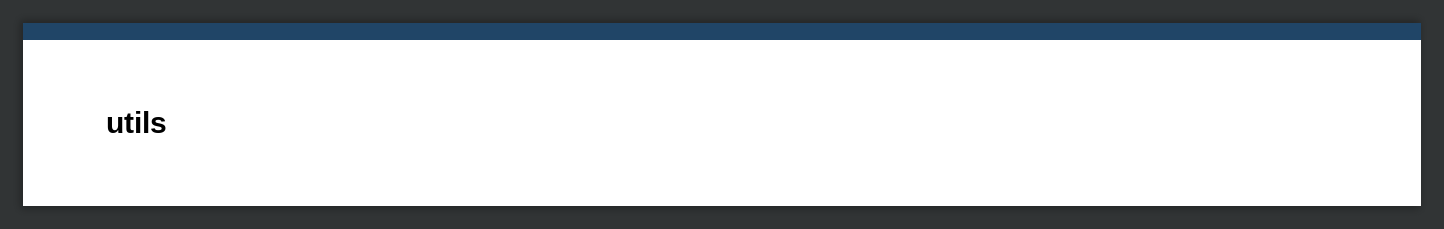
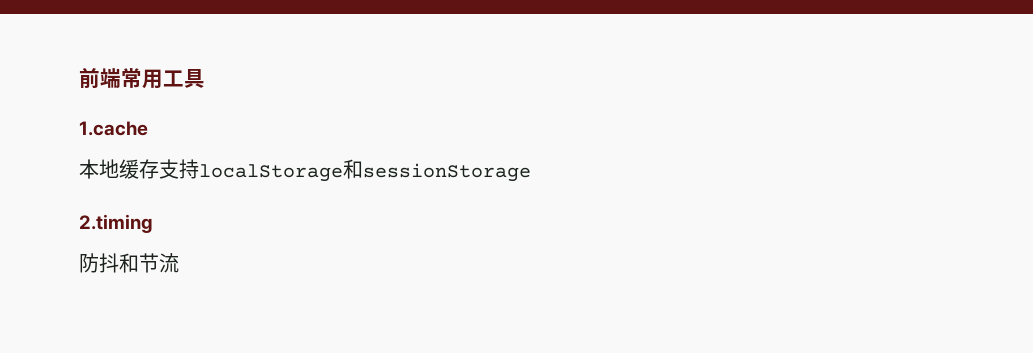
[106,111,167,133] utils -> [79,68,205,89] [79,121,148,136] [79,159,531,182] [79,214,153,233] [79,253,179,273] 前端常用工具 // 1.cache // 本地缓存支持localStorage和sessionStorage // 2.timing // 防抖和节流

